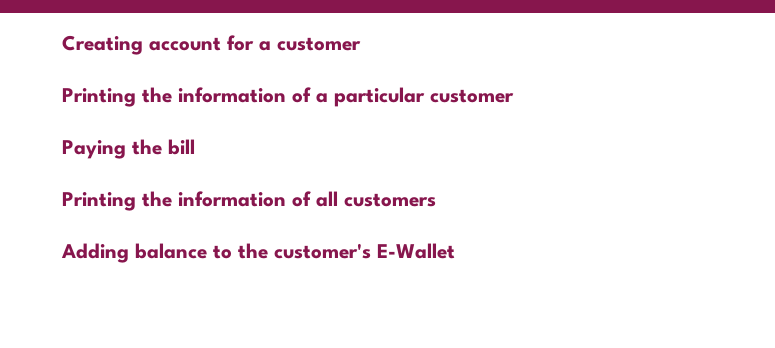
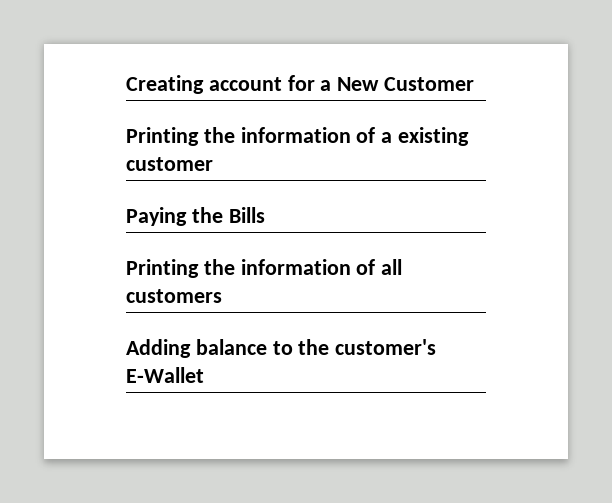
[277,37,361,51] customer -> [337,77,475,91] New Customer
[334,87,425,107] particular -> [398,127,470,146] existing
[168,139,195,155] bill -> [228,207,265,223] Bills

